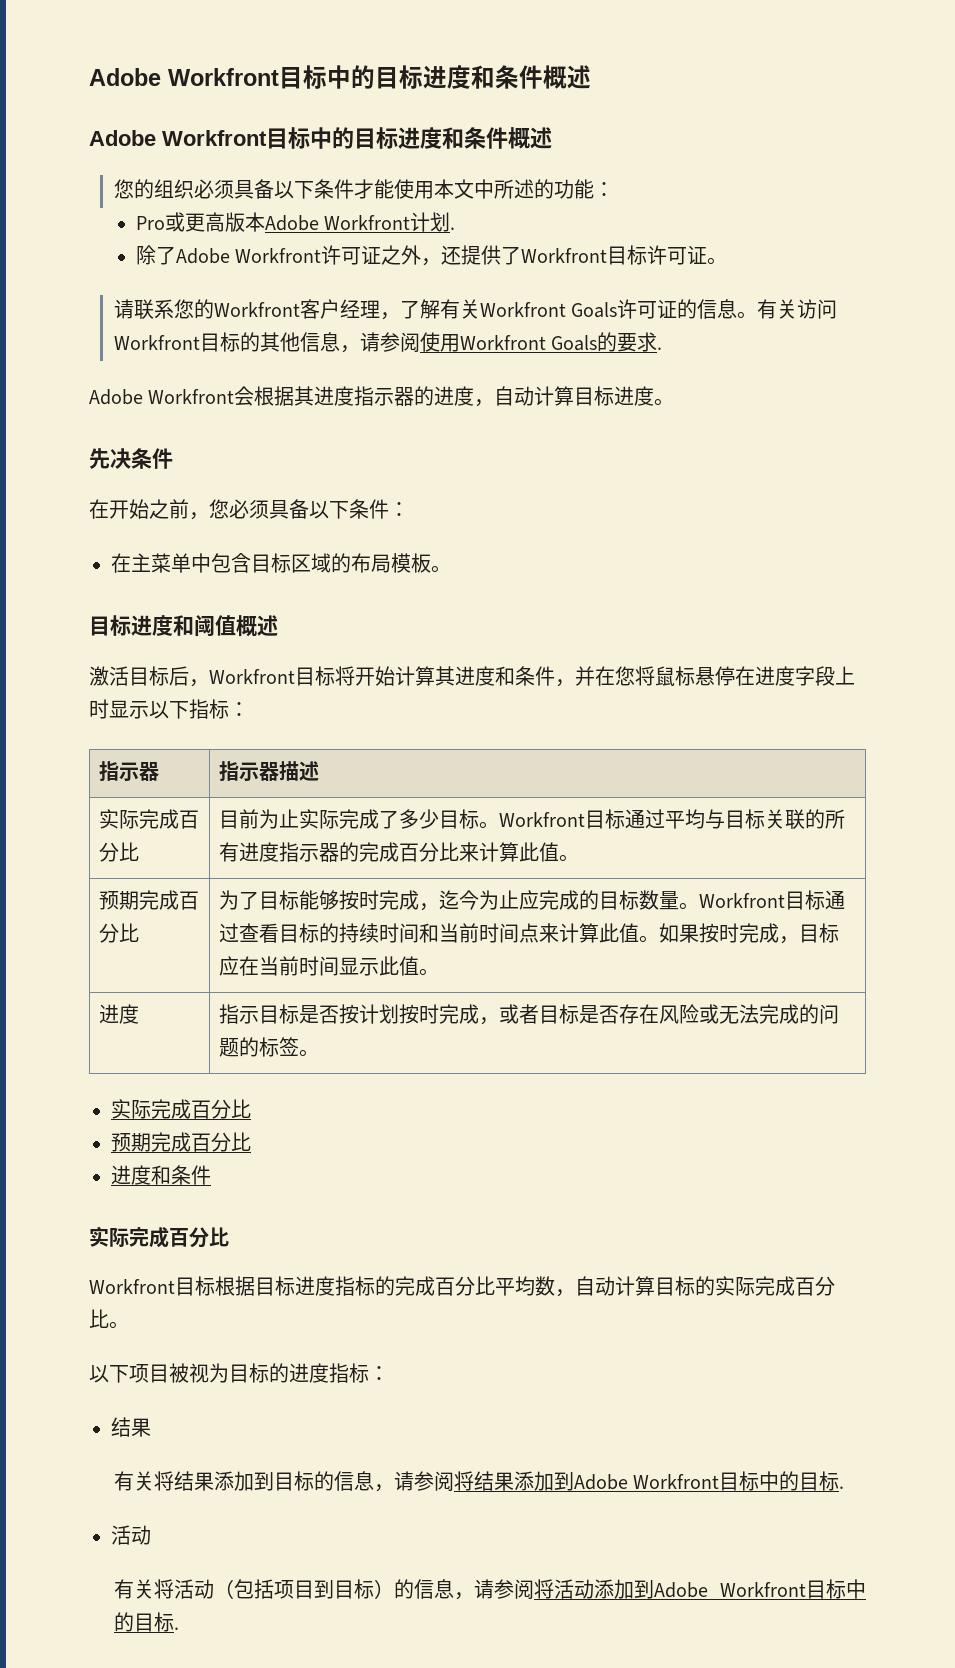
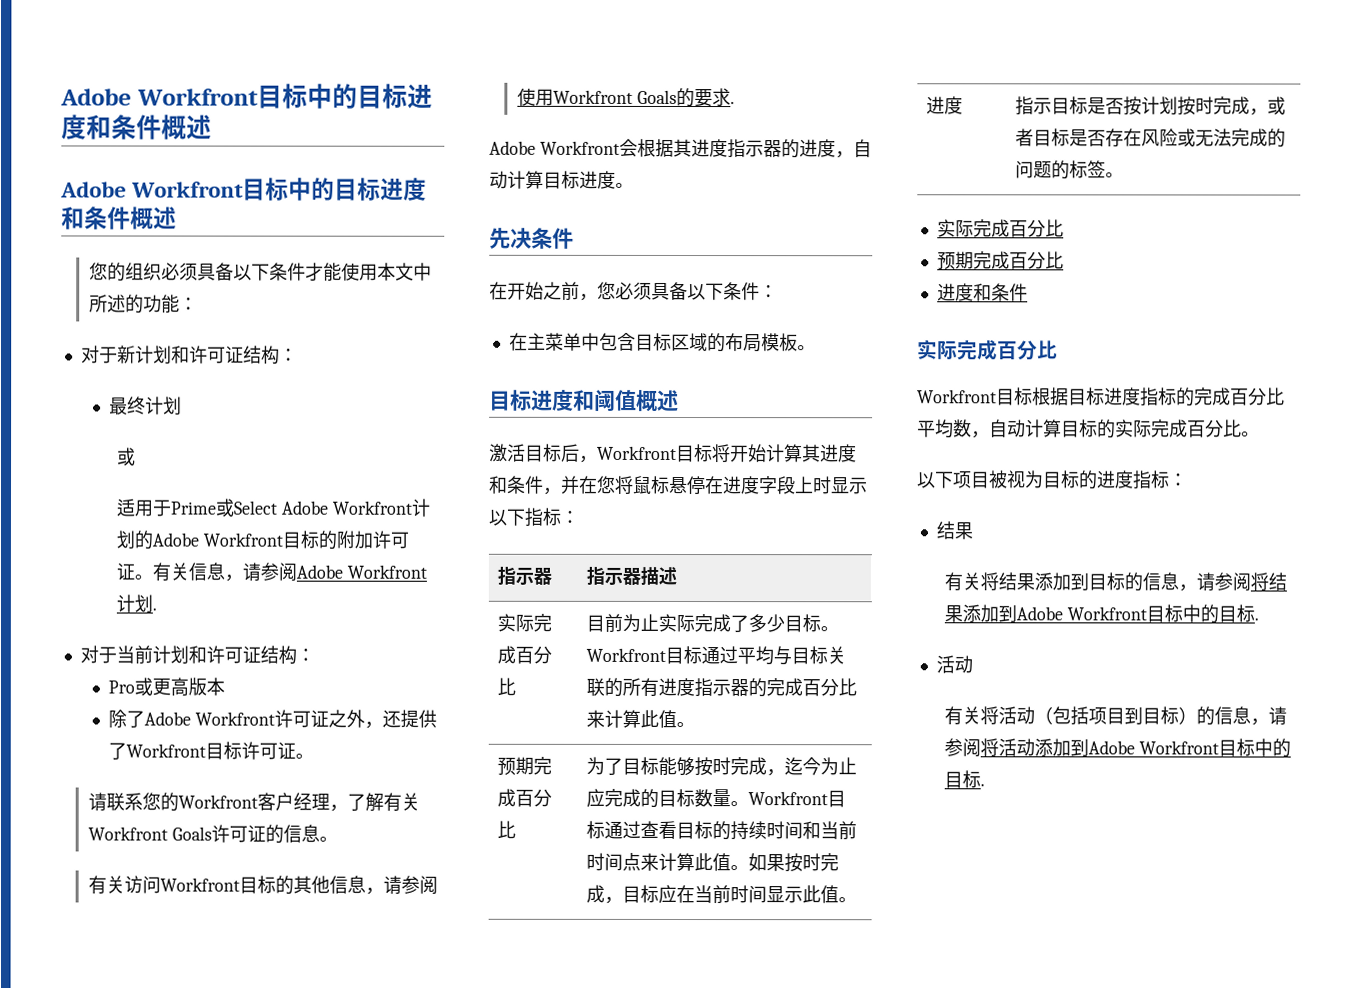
(614, 189) none -> [80,345,298,365] [108,396,182,415] [117,447,137,466] [116,498,430,517] [116,530,409,550] [116,562,427,582] [116,594,158,613] [79,645,315,665] // 对于新计划和许可证结构： // 最终计划 // 或 // 适用于Prime或Select Adobe Workfront计划的Adobe Workfront目标的附加许可证。有关信息，请参阅Adobe Workfront计划. // 对于当前计划和许可证结构：
[264,212,456,232] Adobe Workfront计划. -> (225, 686) none
(758, 315) none -> (338, 839) //

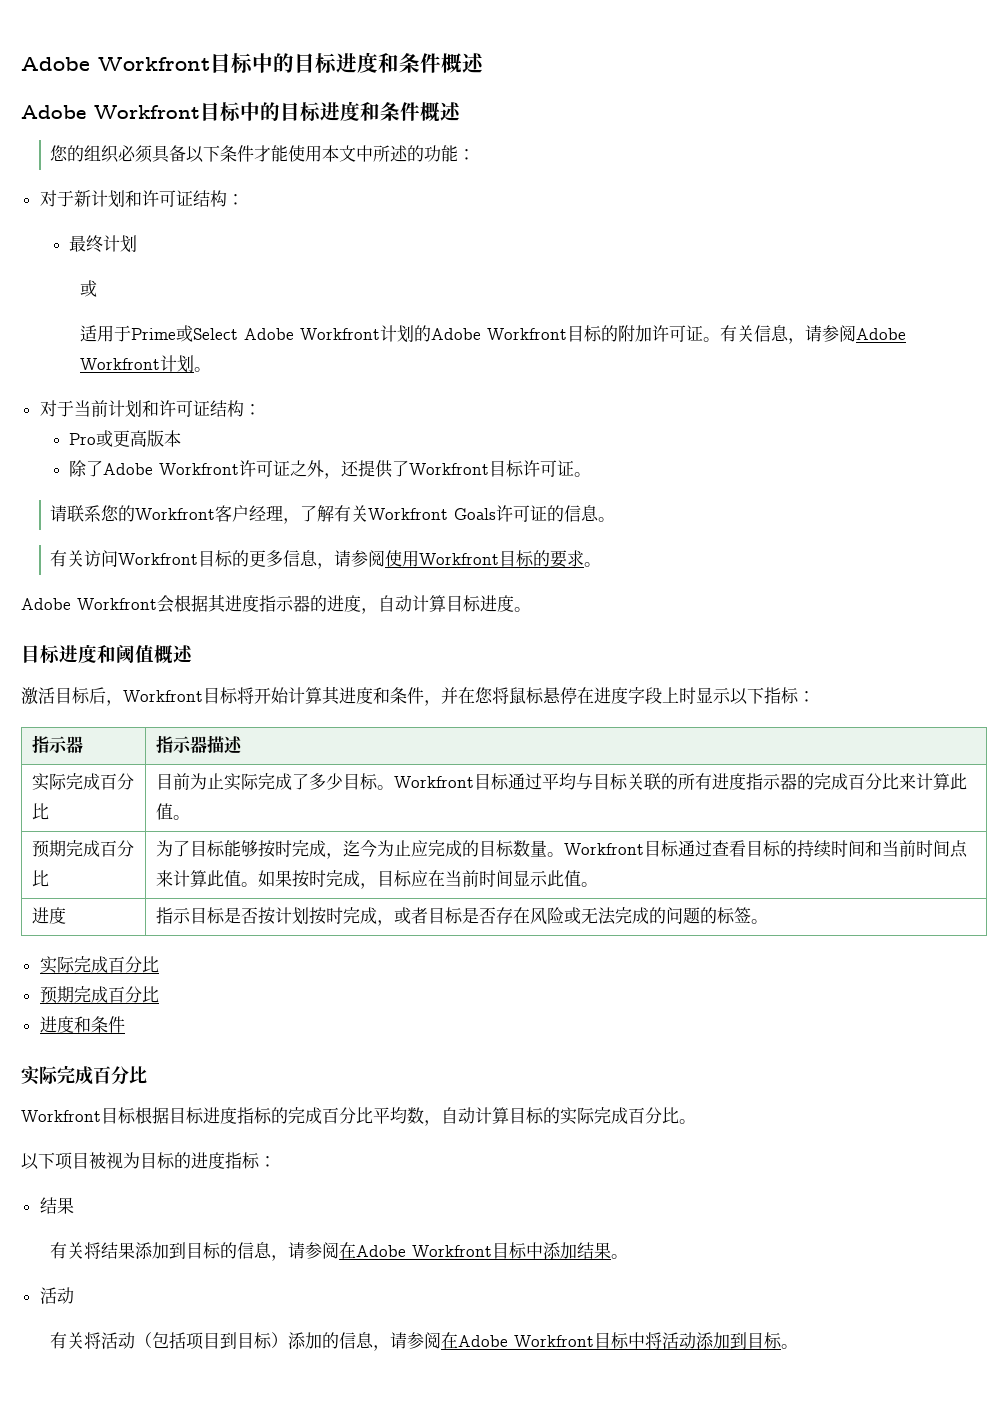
[152,607,158,611] . -> [193,367,211,372] 。
[293,875,331,894] 其他 -> [249,550,284,567] 更多
[636,87,735,108] Goals的要求. -> [499,550,602,568] 目标的要求。
[489,227,574,249] [489,281,778,301] [508,332,816,353] // 先决条件 // 在开始之前，您必须具备以下条件： // 在主菜单中包含目标区域的布局模板。 -> (531, 609) none
[1250,572,1288,591] [944,604,1259,624] 将结果添加到Adobe Workfront目标中的目标. -> [339,1242,629,1259] 在Adobe Workfront目标中添加结果。
[1196,706,1288,726] [944,738,1291,758] [944,770,986,789] 的信息，请参阅将活动添加到Adobe Workfront目标中的目标. -> [288,1332,799,1351] 添加的信息，请参阅在Adobe Workfront目标中将活动添加到目标。

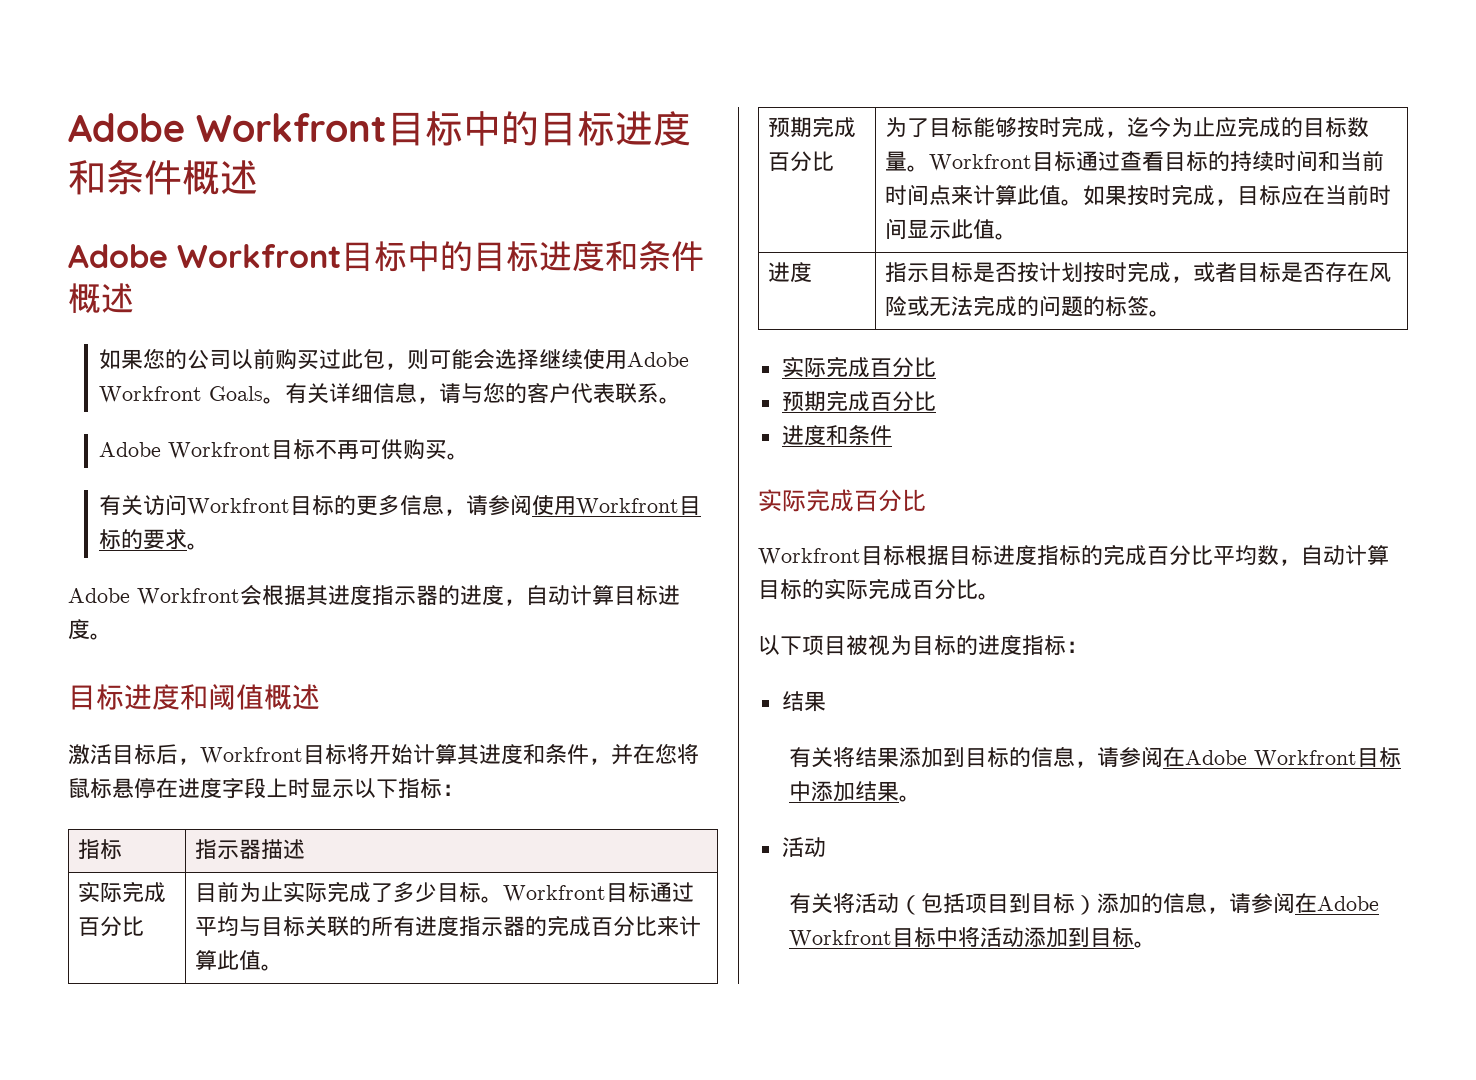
[50,145,476,163] [39,190,244,208] [69,235,138,253] [79,280,97,297] [79,325,906,344] [79,355,211,373] [39,400,261,418] [69,430,182,447] [69,460,592,479] [50,505,600,524] 您的组织必须具备以下条件才能使用本文中所述的功能： // 对于新计划和许可证结构： // 最终计划 // 或 // 适用于Prime或Select Adobe Workfront计划的Adobe Workfront目标的附加许可证。有关信息，请参阅Adobe Workfront计划。 // 对于当前计划和许可证结构： // Pro或更高版本 // 除了Adobe Workfront许可证之外，还提供了Workfront目标许可证。 // 请联系您的Workfront客户经理，了解有关Workfront Goals许可证的信息 -> [99,348,690,370] [99,382,682,404] [99,439,448,460] 如果您的公司以前购买过此包，则可能会选择继续使用Adobe Workfront Goals。有关详细信息，请与您的客户代表联系。 // Adobe Workfront目标不再可供购买
[48,736,83,753] 示器 -> [100,839,123,860] 标

